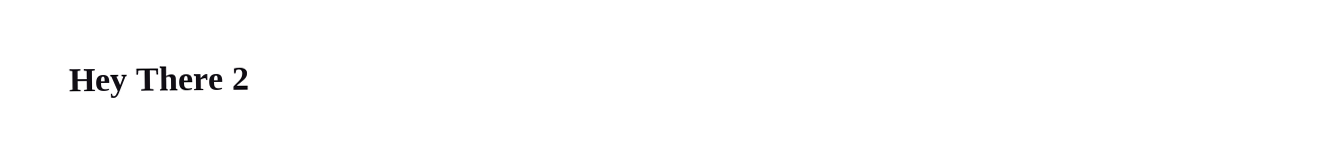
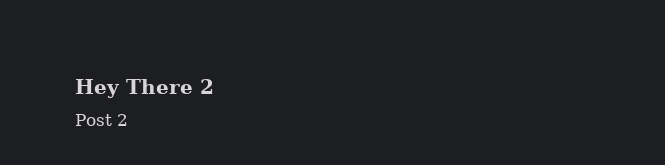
(251, 78) none -> [75,114,128,126] // Post 2

